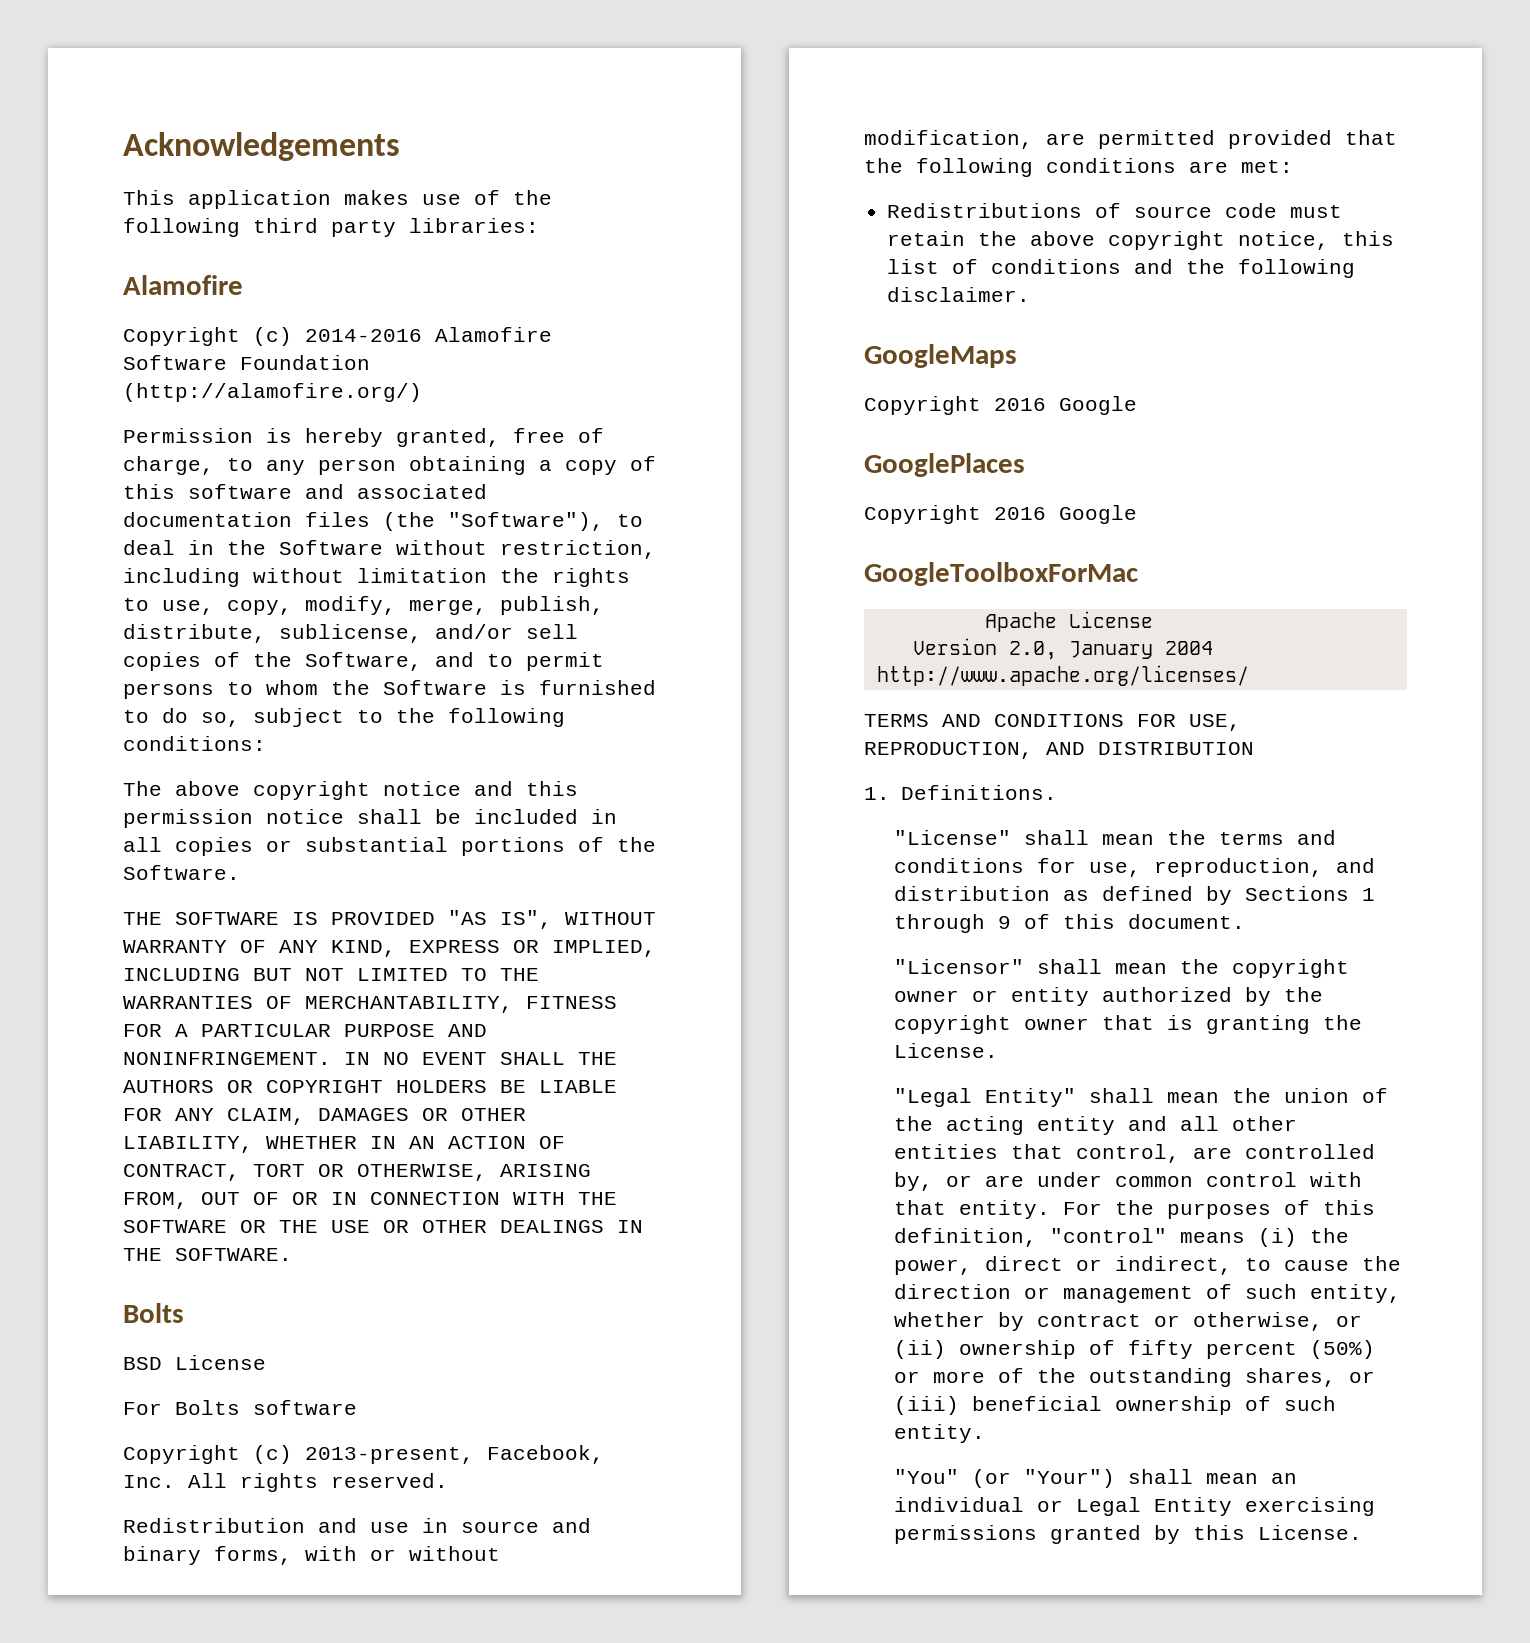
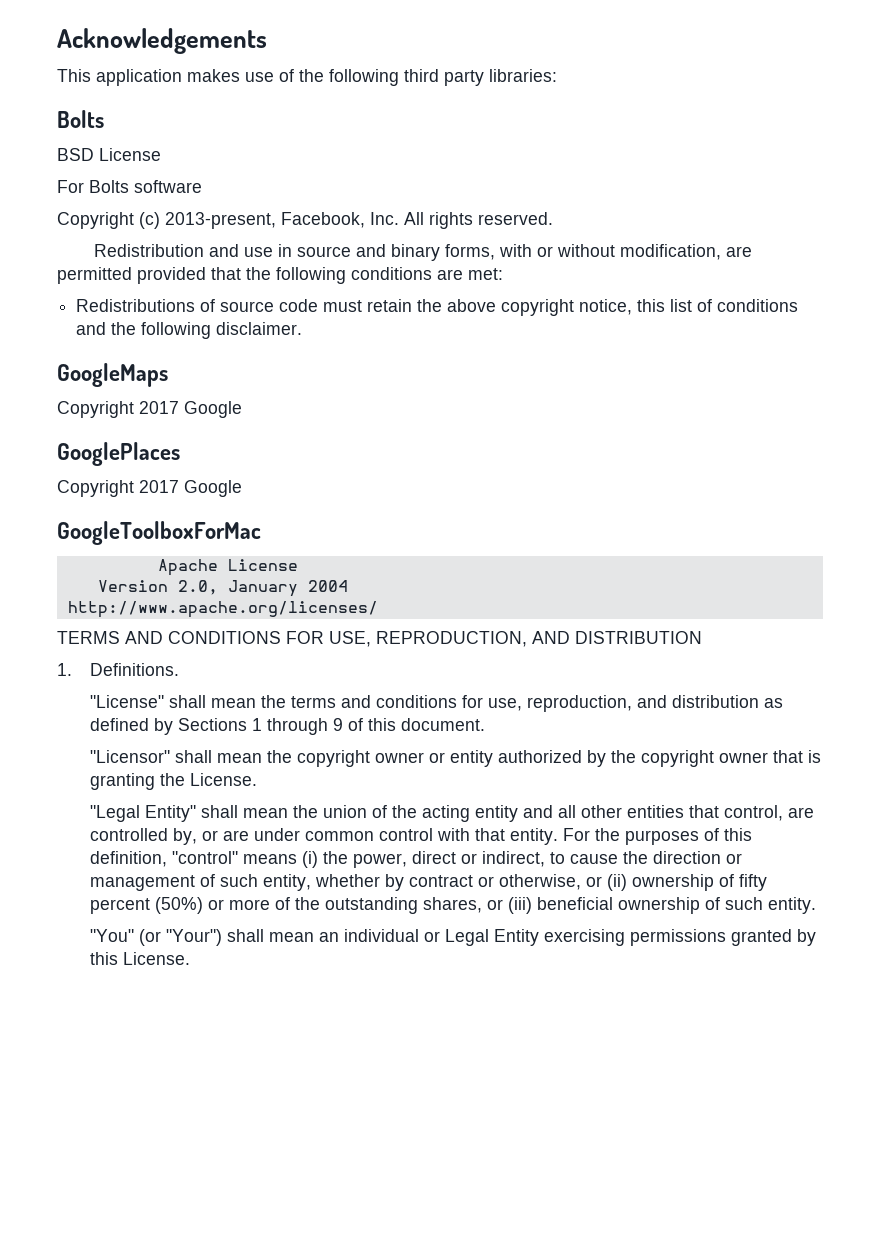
[123,275,243,295] [123,327,552,346] [123,355,370,370] [123,383,422,402] [123,428,604,447] [123,456,656,475] [123,484,487,499] [123,512,643,531] [123,540,656,559] [123,568,630,587] [123,596,604,615] [123,624,578,643] [123,652,604,671] [123,680,656,699] [123,708,565,727] [123,736,266,751] [123,781,578,800] [123,809,617,828] [123,837,656,856] [123,865,240,880] [123,910,656,929] [123,940,656,957] [123,968,539,981] [123,996,617,1013] [123,1024,487,1037] [123,1052,617,1065] [123,1080,617,1093] [123,1108,526,1125] [123,1136,565,1153] [123,1164,591,1181] [123,1192,617,1209] [123,1220,643,1233] [123,1248,292,1261] // Alamofire // Copyright (c) 2014-2016 Alamofire Software Foundation (http://alamofire.org/) // Permission is hereby granted, free of charge, to any person obtaining a copy of this software and associated documentation files (the "Software"), to deal in the Software without restriction, including without limitation the rights to use, copy, modify, merge, publish, distribute, sublicense, and/or sell copies of the Software, and to permit persons to whom the Software is furnished to do so, subject to the following conditions: // The above copyright notice and this permission notice shall be included in all copies or substantial portions of the Software. // THE SOFTWARE IS PROVIDED "AS IS", WITHOUT WARRANTY OF ANY KIND, EXPRESS OR IMPLIED, INCLUDING BUT NOT LIMITED TO THE WARRANTIES OF MERCHANTABILITY, FITNESS FOR A PARTICULAR PURPOSE AND NONINFRINGEMENT. IN NO EVENT SHALL THE AUTHORS OR COPYRIGHT HOLDERS BE LIABLE FOR ANY CLAIM, DAMAGES OR OTHER LIABILITY, WHETHER IN AN ACTION OF CONTRACT, TORT OR OTHERWISE, ARISING FROM, OUT OF OR IN CONNECTION WITH THE SOFTWARE OR THE USE OR OTHER DEALINGS IN THE SOFTWARE. -> (557, 75) none
[994,398,1046,411] 2016 -> [139,401,179,414] 2017
[994,507,1046,520] 2016 -> [139,480,179,493] 2017

